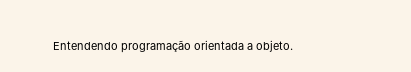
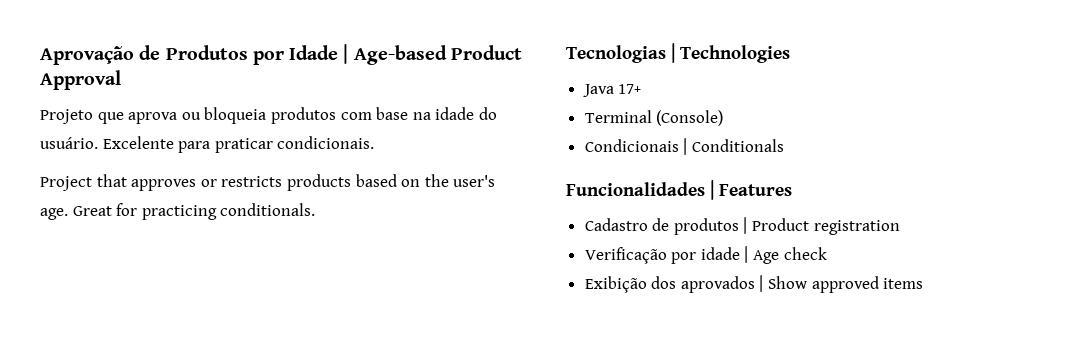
[53,40,293,53] Entendendo programação orientada a objeto. -> [40,44,522,65] [40,70,121,90] [40,107,497,124] [40,136,375,153] [40,174,496,191] [40,203,316,220] [566,43,790,63] [582,84,642,97] [584,110,724,126] [584,138,784,155] [566,180,792,200] [584,217,900,235] [584,246,827,264] [584,275,924,293] Aprovação de Produtos por Idade | Age-based Product Approval // Projeto que aprova ou bloqueia produtos com base na idade do usuário. Excelente para praticar condicionais. // Project that approves or restricts products based on the user's age. Great for practicing conditionals. // Tecnologias | Technologies // Java 17+ // Terminal (Console) // Condicionais | Conditionals // Funcionalidades | Features // Cadastro de produtos | Product registration // Verificação por idade | Age check // Exibição dos aprovados | Show approved items

